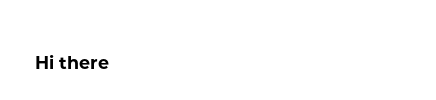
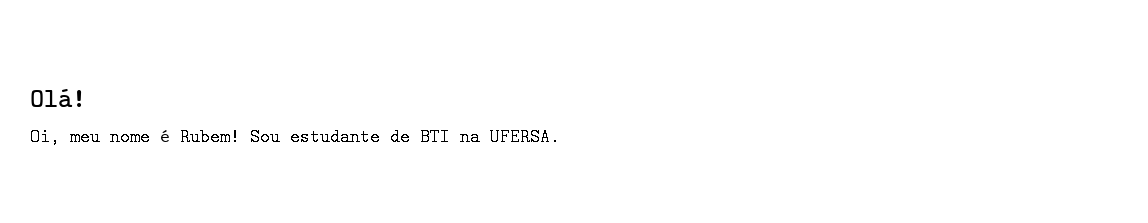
[35,54,109,69] Hi there -> [30,89,86,108] [30,128,560,146] Olá! // Oi, meu nome é Rubem! Sou estudante de BTI na UFERSA.

